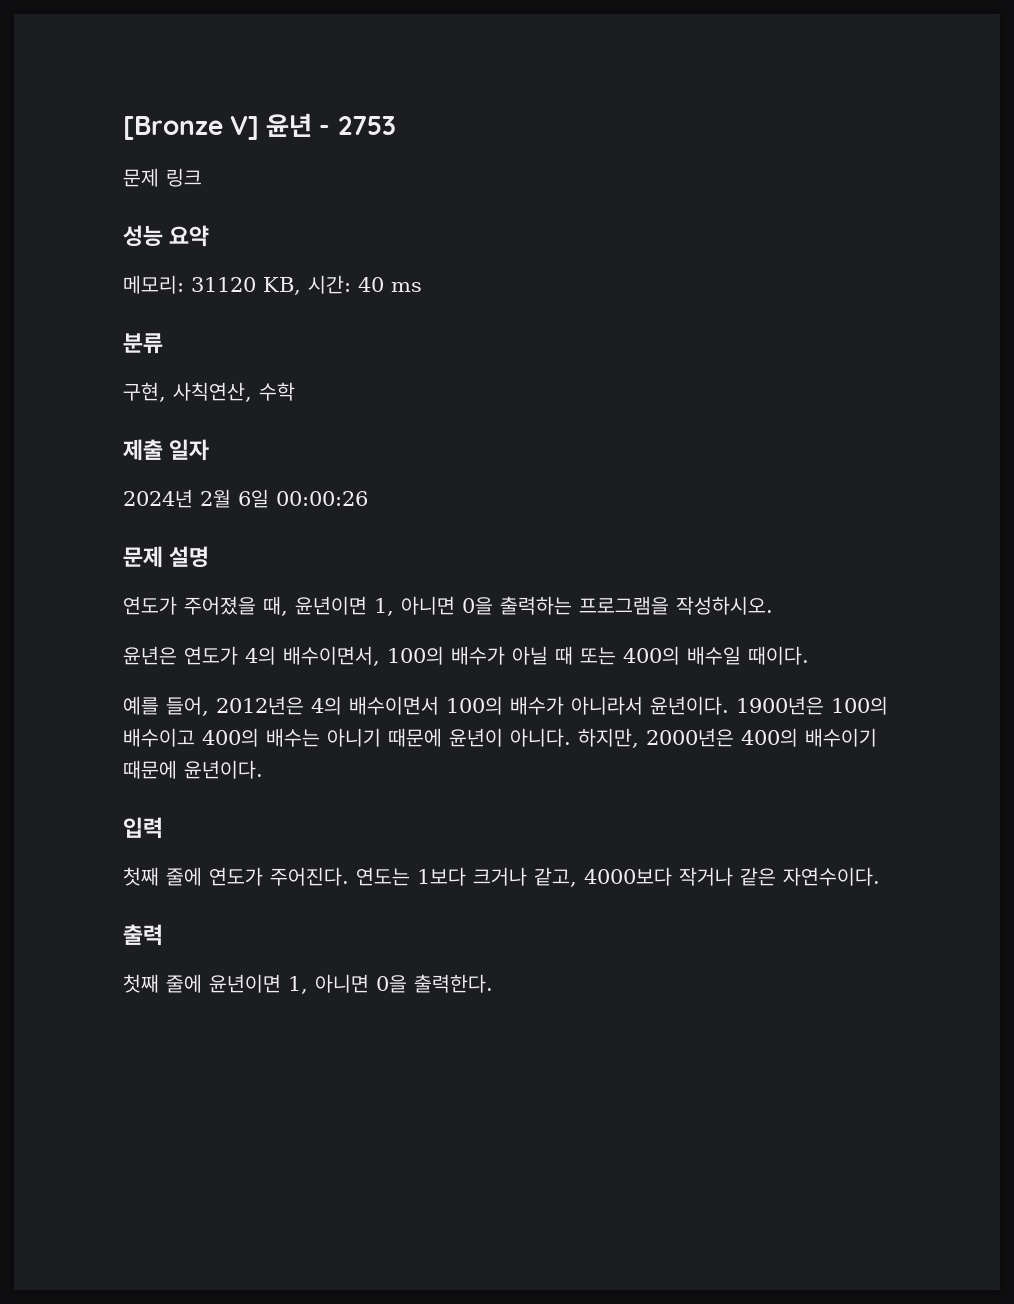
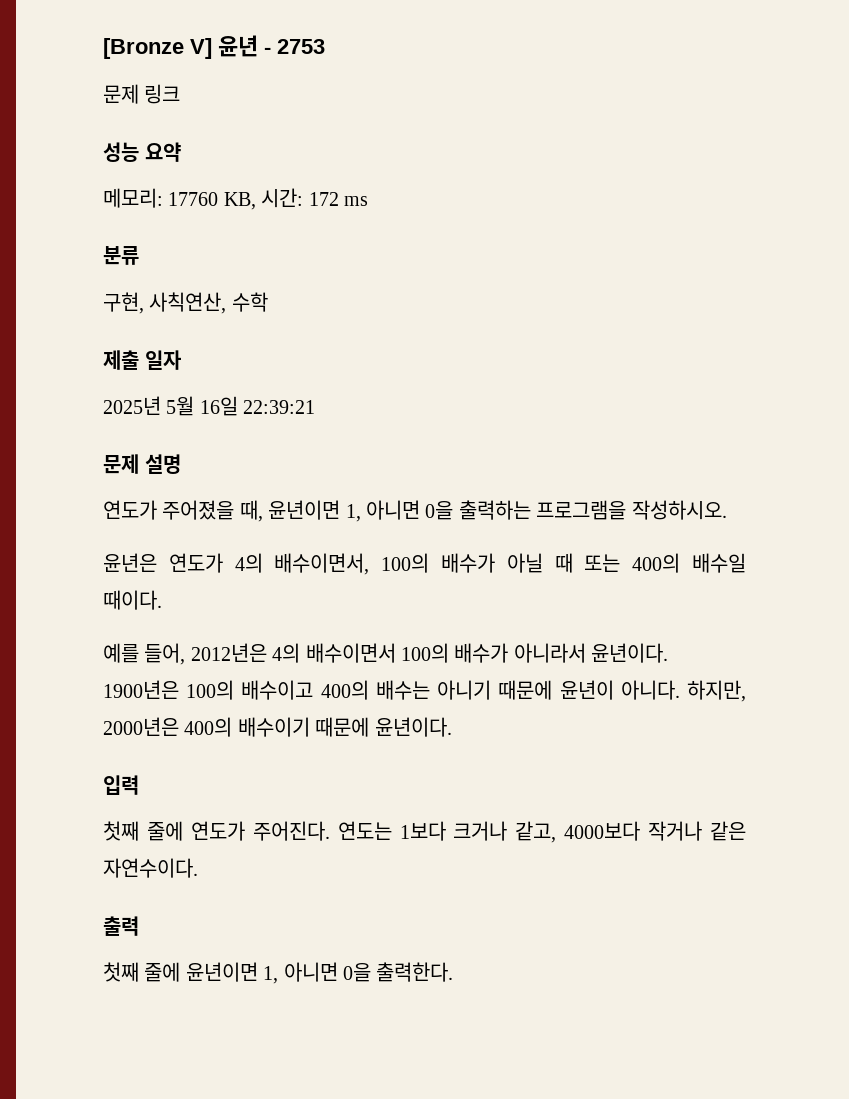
[191,277,256,292] 31120 -> [168,192,219,206] 17760
[358,277,384,292] 40 -> [308,192,339,206] 172
[123,489,368,508] 2024년 2월 6일 00:00:26 -> [103,396,316,416] 2025년 5월 16일 22:39:21

